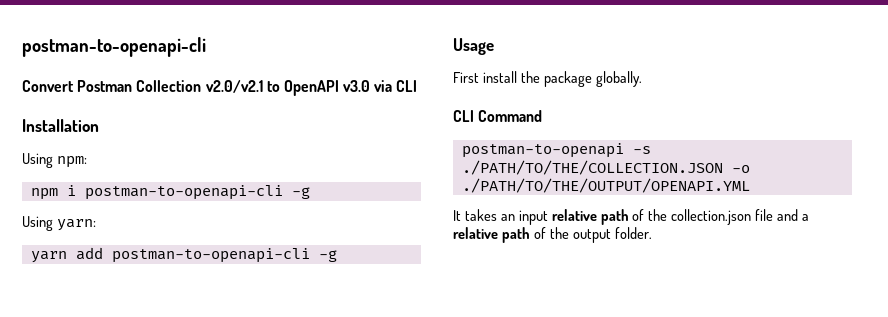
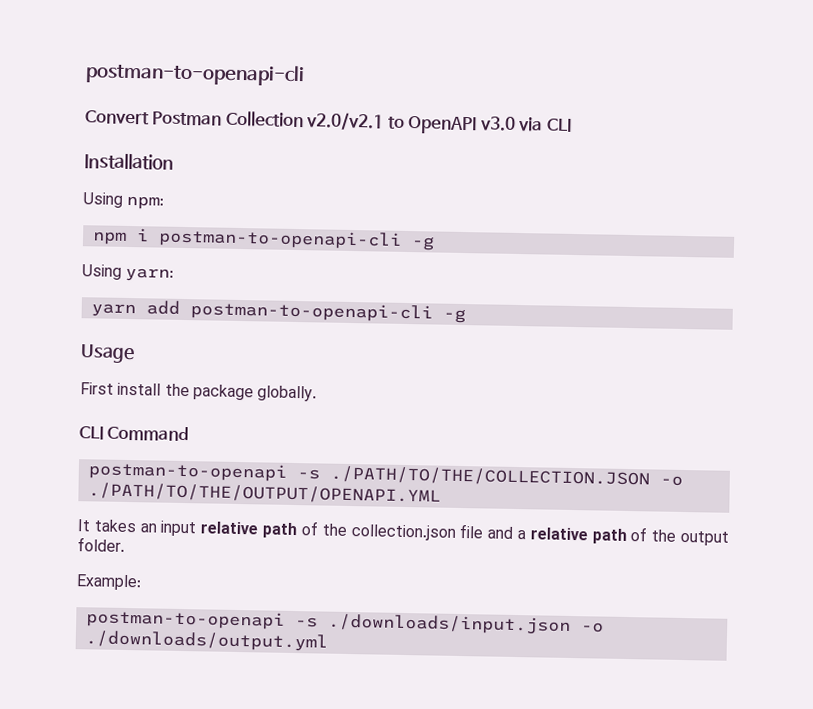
(652, 233) none -> [76,574,141,591] [85,609,604,635] [84,630,328,652] // Example: // postman-to-openapi -s ./downloads/input.json -o ./downloads/output.yml

